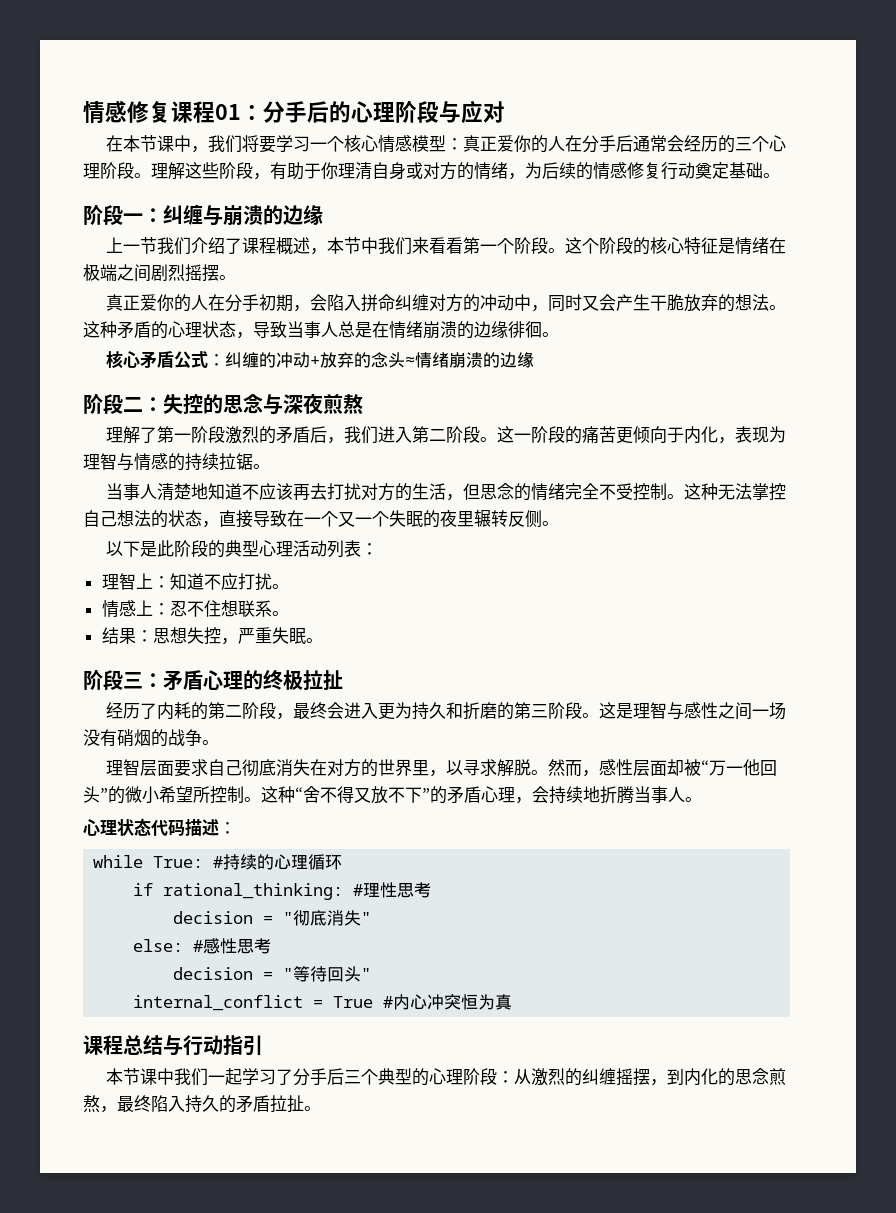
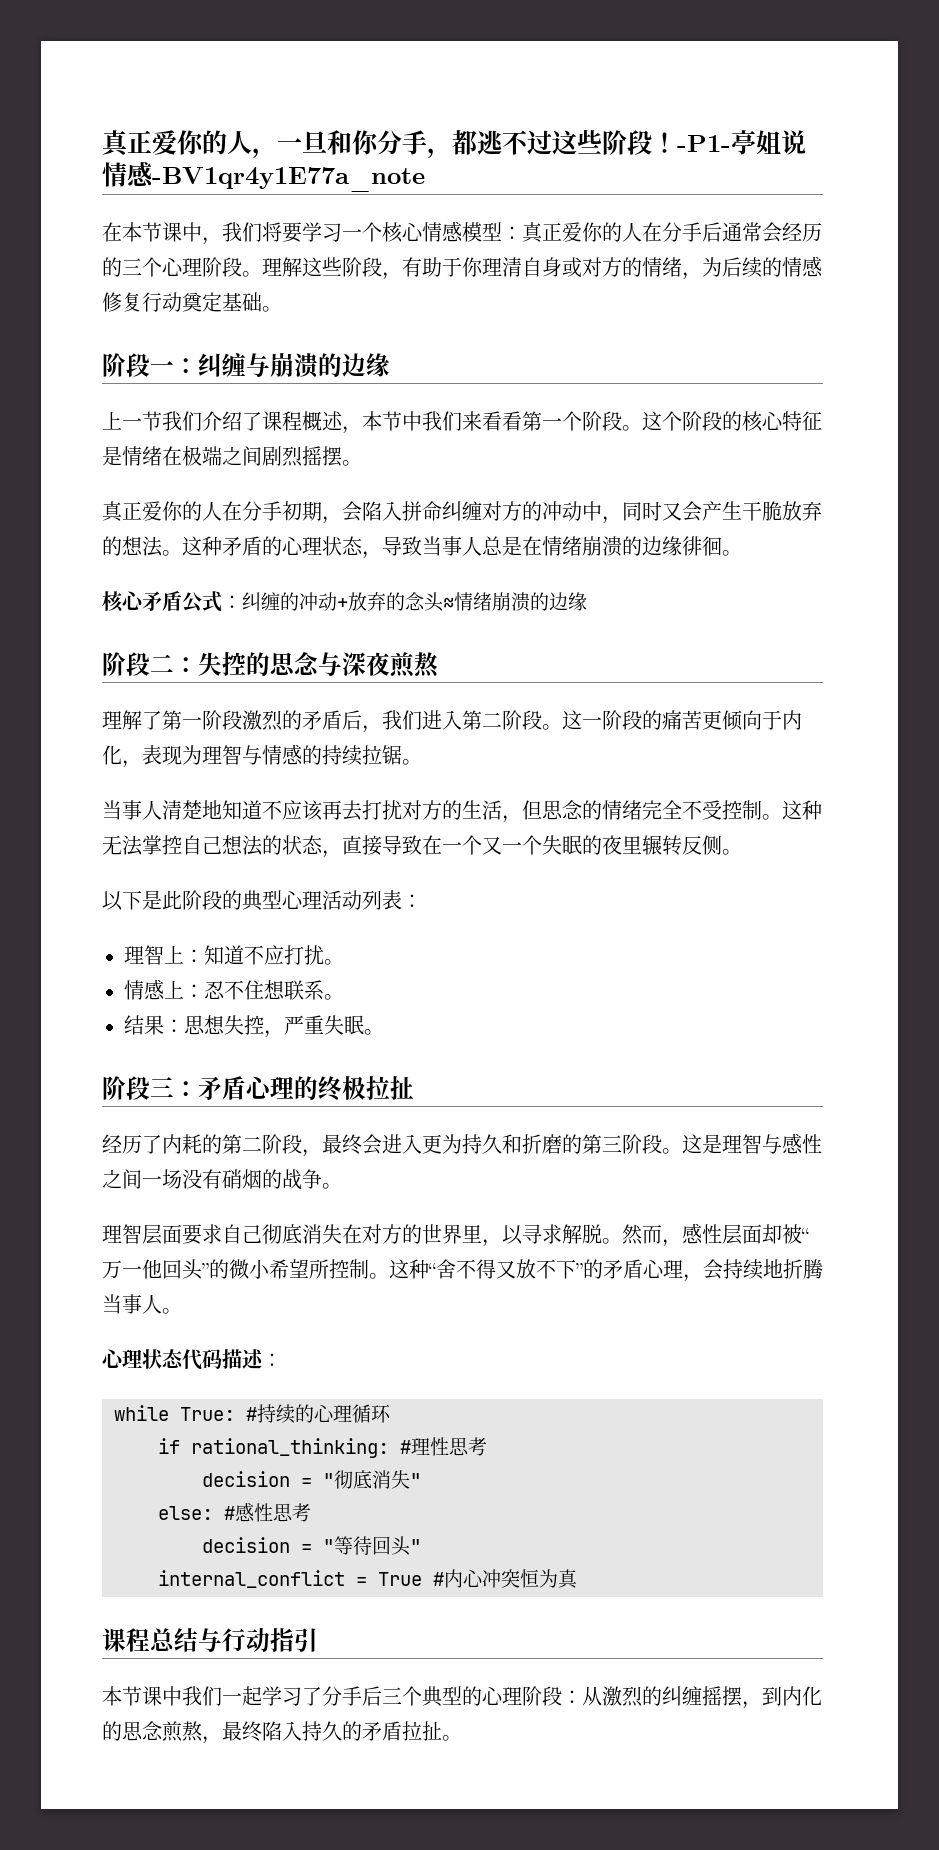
[83,100,505,124] 情感修复课程01：分手后的心理阶段与应对 -> [102,130,806,159] [102,162,425,192] 真正爱你的人，一旦和你分手，都逃不过这些阶段！-P1-亭姐说情感-BV1qr4y1E77a_note

